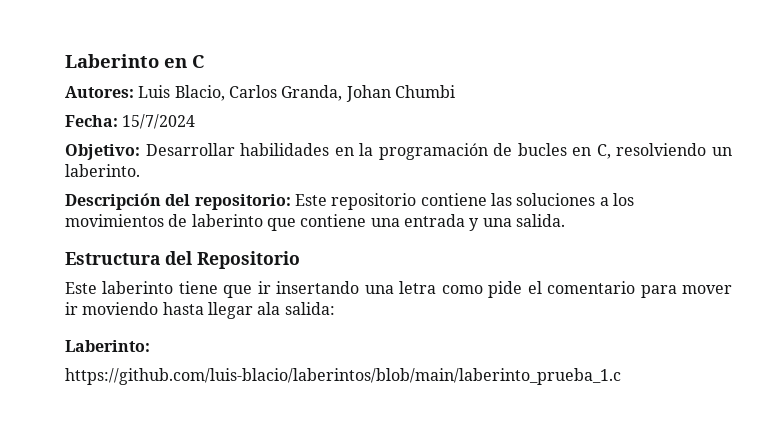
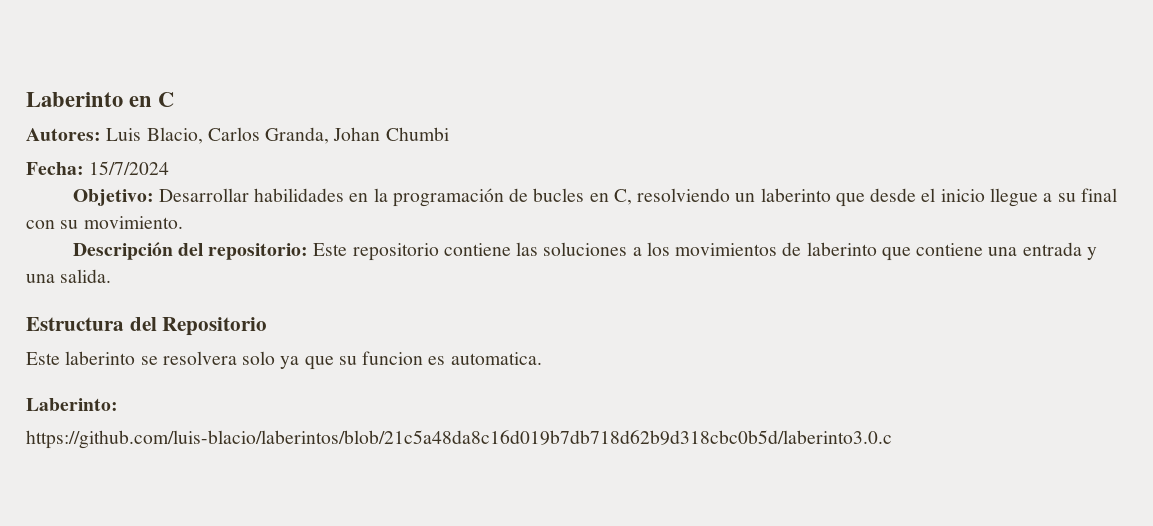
[65,164,140,177] laberinto. -> [760,188,1117,207] [26,216,183,229] laberinto que desde el inicio llegue a su final con su movimiento.
[178,281,732,298] [65,302,335,319] tiene que ir insertando una letra como pide el comentario para mover ir moviendo hasta llegar ala salida: -> [140,351,542,370] se resolvera solo ya que su funcion es automatica.
[65,368,621,385] https://github.com/luis-blacio/laberintos/blob/main/laberinto_prueba_1.c -> [26,430,892,449] https://github.com/luis-blacio/laberintos/blob/21c5a48da8c16d019b7db718d62b9d318cbc0b5d/laberinto3.0.c

